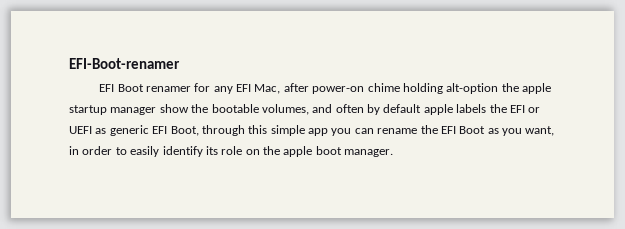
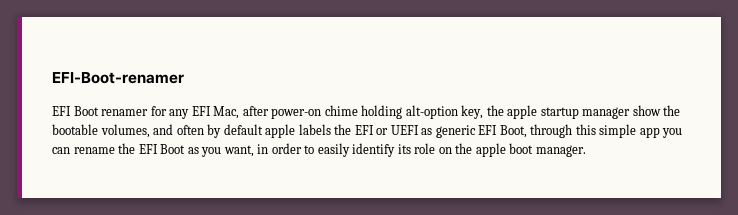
(499, 88) none -> [461,105,484,119] key,

